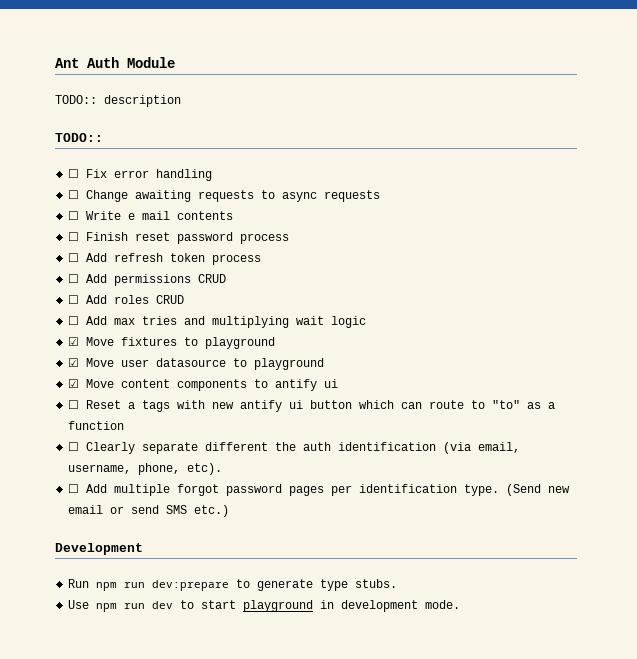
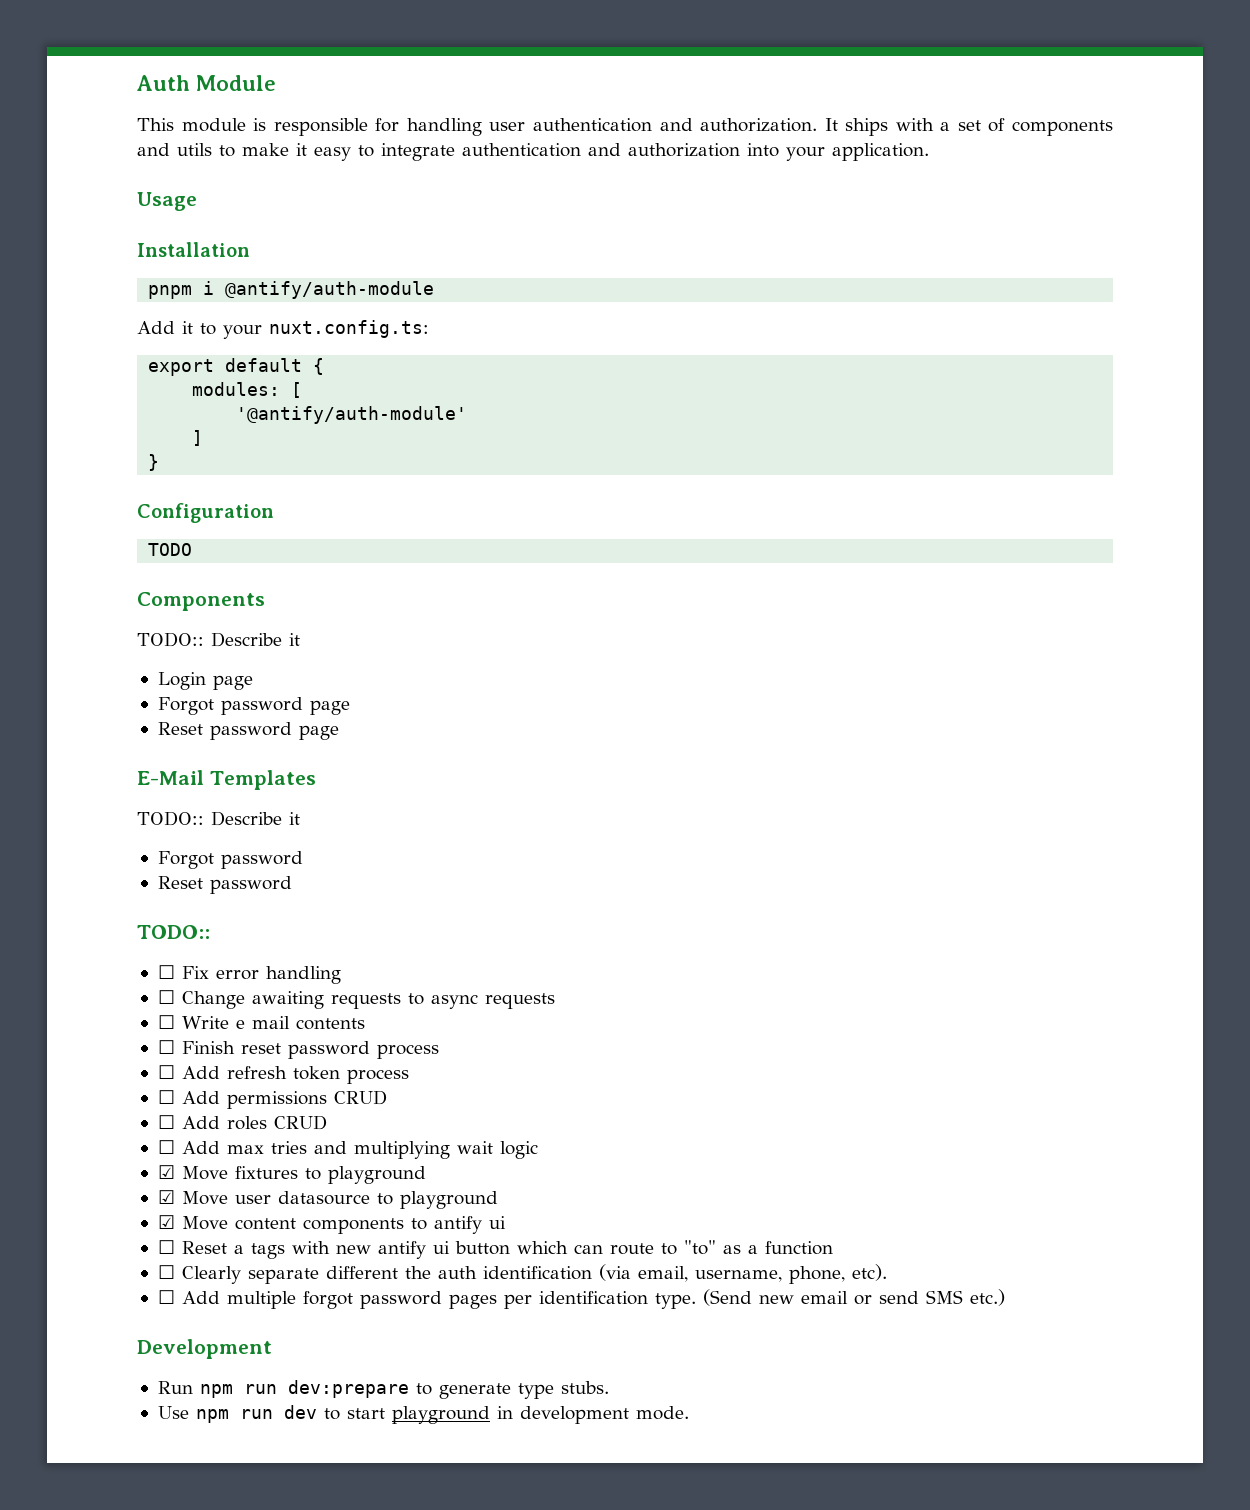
[55,58,79,68] Ant -> (137, 83) none
[55,95,181,107] TODO:: description -> [137,118,1113,136] [137,143,929,161] [137,192,197,211] [137,242,250,257] [148,281,435,299] [137,320,429,339] [148,358,325,376] [192,382,303,398] [236,406,468,424] [192,430,204,446] [148,454,160,471] [137,503,274,523] [148,543,193,556] [137,592,265,611] [137,632,300,647] [157,672,253,690] [157,697,350,715] [157,722,339,740] [137,770,316,790] [137,811,300,826] [157,851,303,869] [157,876,292,894] This module is responsible for handling user authentication and authorization. It ships with a set of components and utils to make it easy to integrate authentication and authorization into your application. // Usage // Installation // pnpm i @antify/auth-module // Add it to your nuxt.config.ts: // export default { // modules: [ // '@antify/auth-module' // ] // } // Configuration // TODO // Components // TODO:: Describe it // Login page // Forgot password page // Reset password page // E-Mail Templates // TODO:: Describe it // Forgot password // Reset password

